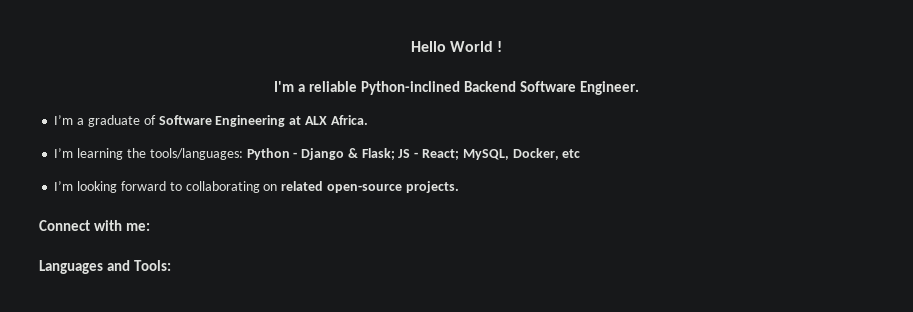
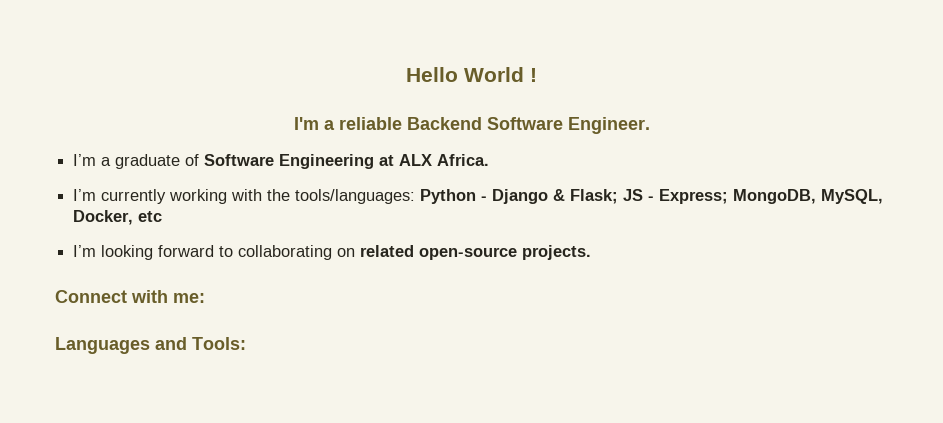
[361,81,461,95] Python-inclined -> (402, 123) none
[77,148,124,160] learning -> [101,189,263,204] currently working with
[421,149,459,160] React; -> [659,189,817,204] Express; MongoDB,

